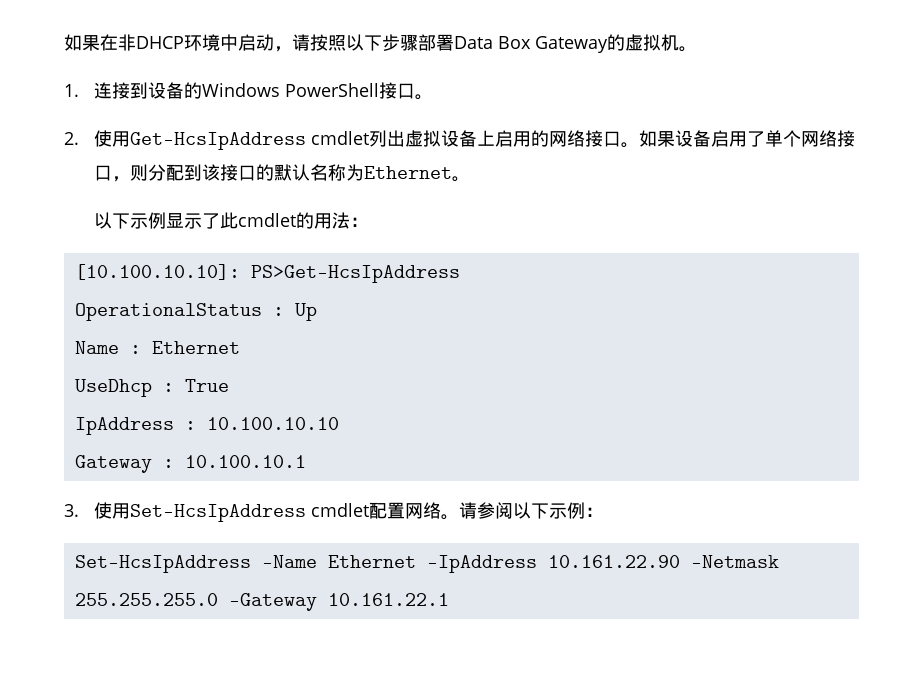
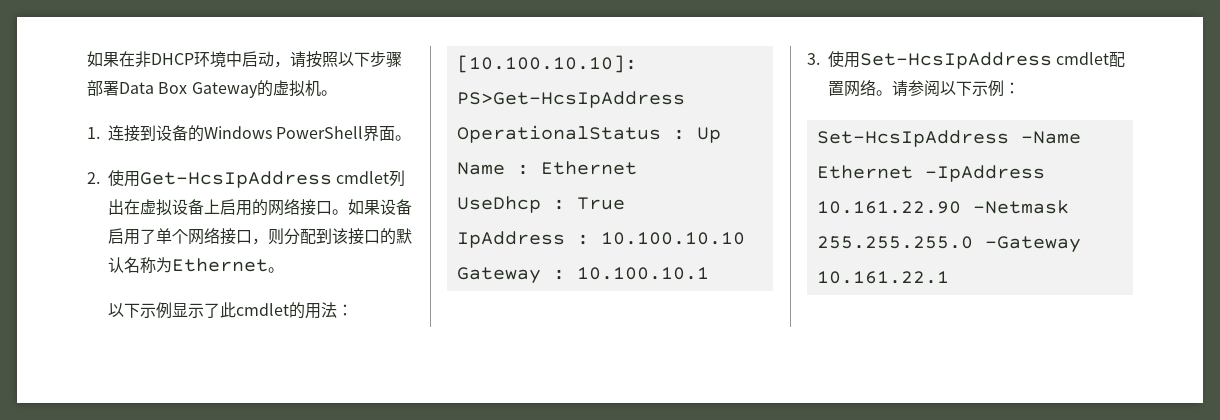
[379,82,416,99] 接口 -> [363,125,396,141] 界面
(406, 138) none -> [124,199,141,215] 在

